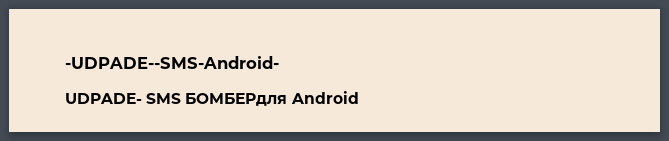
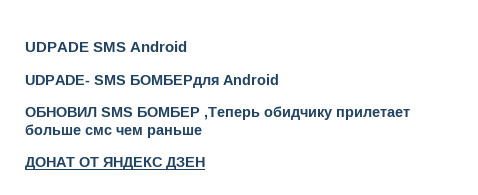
[65,56,279,69] -UDPADE--SMS-Android- -> [25,41,188,52] UDPADE SMS Android
(359, 97) none -> [25,106,410,120] [25,124,202,138] [25,157,205,170] // ОБНОВИЛ SMS БОМБЕР ,Теперь обидчику прилетает больше смс чем раньше // ДОНАТ ОТ ЯНДЕКС ДЗЕН

